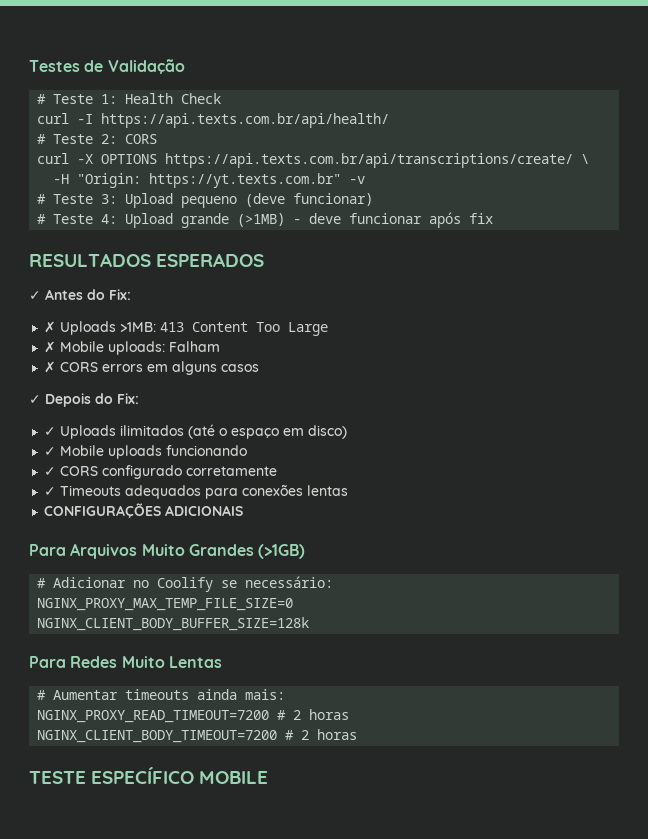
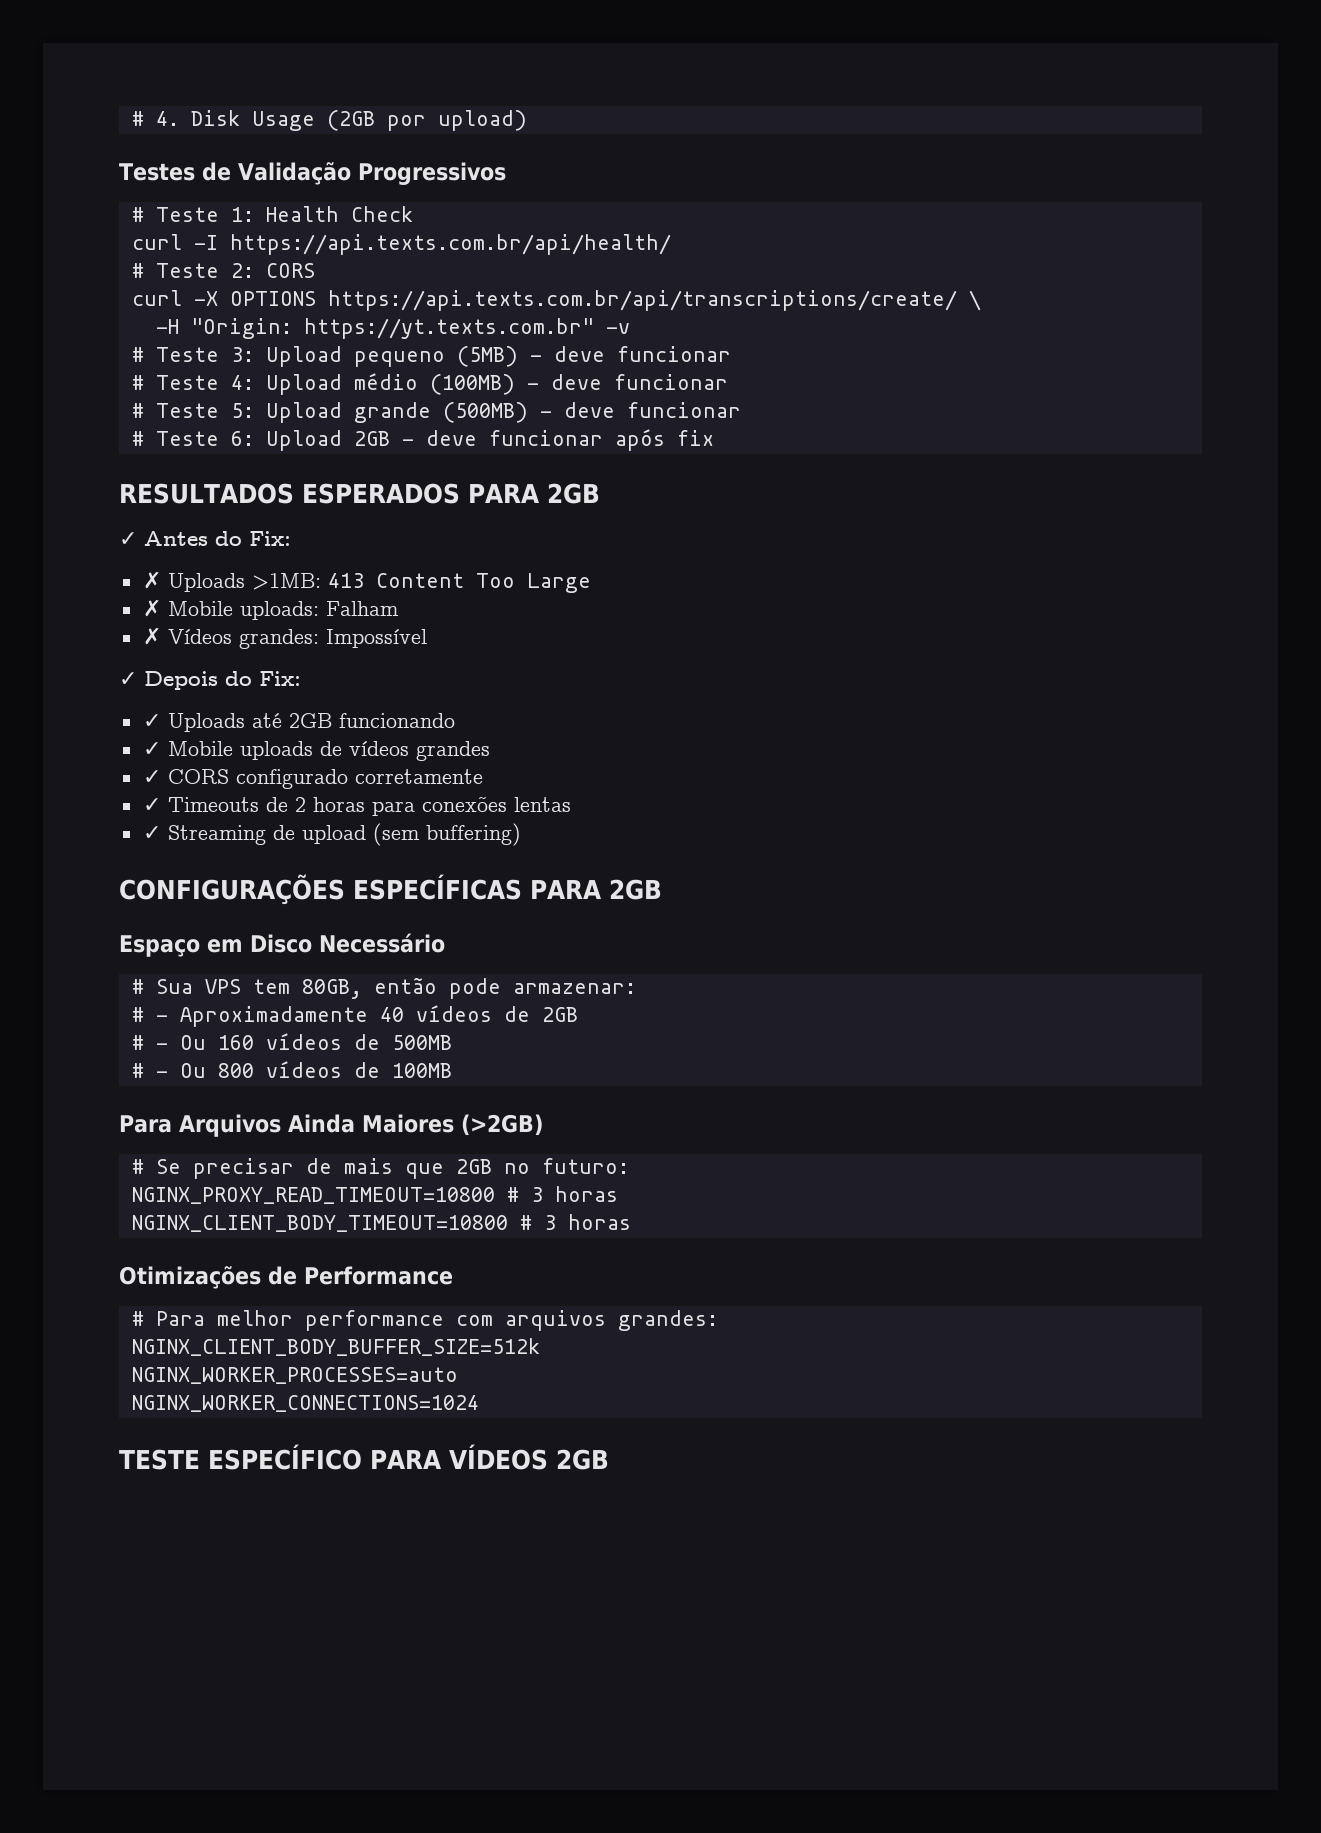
(29, 66) none -> [131,110,527,131] # 4. Disk Usage (2GB por upload) //
(185, 66) none -> [357,162,506,185] Progressivos
[245,193,374,207] (deve funcionar) -> [456,346,731,367] (5MB) - deve funcionar
[181,213,286,228] grande (>1MB) -> [353,373,728,395] [131,402,741,423] [131,430,390,451] médio (100MB) - deve funcionar // # Teste 5: Upload grande (500MB) - deve funcionar // # Teste 6: Upload 2GB
(265, 260) none -> [467,483,600,504] PARA 2GB
[60,361,260,375] CORS errors em alguns casos -> [167,629,427,649] Vídeos grandes: Impossível
[120,424,348,439] ilimitados (até o espaço em disco) -> [251,713,455,728] até 2GB funcionando
[166,445,248,456] funcionando -> [319,741,490,761] de vídeos grandes
[125,485,202,499] adequados -> [265,797,365,812] de 2 horas
[44,503,244,518] [29,543,306,559] [37,576,334,592] [37,598,294,611] [37,617,310,631] [29,656,222,668] [37,689,286,700] [37,709,350,723] [37,729,358,743] CONFIGURAÇÕES ADICIONAIS // Para Arquivos Muito Grandes (>1GB) // # Adicionar no Coolify se necessário: // NGINX_PROXY_MAX_TEMP_FILE_SIZE=0 // NGINX_CLIENT_BODY_BUFFER_SIZE=128k // Para Redes Muito Lentas // # Aumentar timeouts ainda mais: // NGINX_PROXY_READ_TIMEOUT=7200 # 2 horas // NGINX_CLIENT_BODY_TIMEOUT=7200 # 2 horas -> [142,823,521,846] [119,874,662,905] [119,933,445,957] [131,977,636,999] [131,1005,578,1027] [131,1033,452,1050] [131,1061,452,1078] [119,1114,543,1137] [131,1158,629,1179] [131,1186,618,1204] [131,1214,631,1232] [119,1266,453,1289] [131,1310,718,1331] [131,1338,540,1356] [131,1367,458,1384] [131,1395,479,1412] ✓ Streaming de upload (sem buffering) // CONFIGURAÇÕES ESPECÍFICAS PARA 2GB // Espaço em Disco Necessário // # Sua VPS tem 80GB, então pode armazenar: // # - Aproximadamente 40 vídeos de 2GB // # - Ou 160 vídeos de 500MB // # - Ou 800 vídeos de 100MB // Para Arquivos Ainda Maiores (>2GB) // # Se precisar de mais que 2GB no futuro: // NGINX_PROXY_READ_TIMEOUT=10800 # 3 horas // NGINX_CLIENT_BODY_TIMEOUT=10800 # 3 horas // Otimizações de Performance // # Para melhor performance com arquivos grandes: // NGINX_CLIENT_BODY_BUFFER_SIZE=512k // NGINX_WORKER_PROCESSES=auto // NGINX_WORKER_CONNECTIONS=1024
[199,771,269,784] MOBILE -> [370,1444,609,1470] PARA VÍDEOS 2GB

